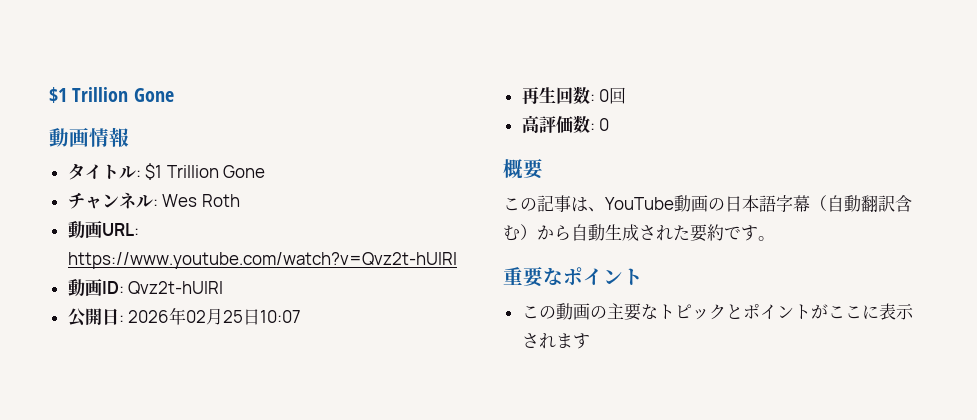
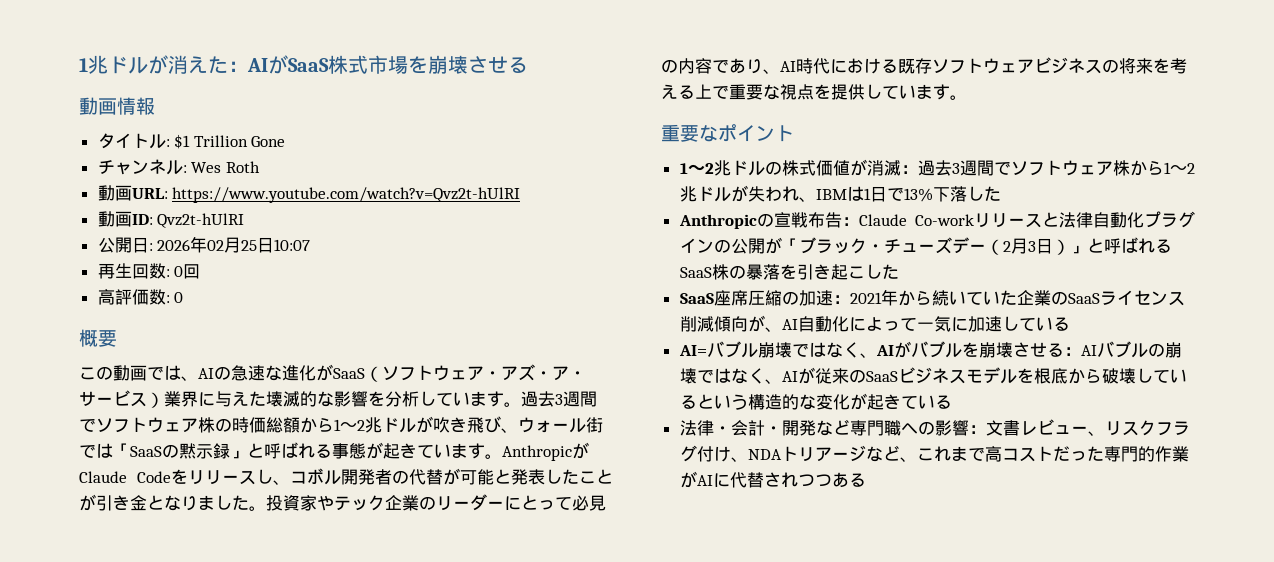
[49,87,174,103] $1 Trillion Gone -> [79,55,528,74] 1兆ドルが消えた：AIがSaaS株式市場を崩壊させる
[537,195,912,212] [503,224,741,242] 記事は、YouTube動画の日本語字幕（自動翻訳含む）から自動生成された要約で -> [113,364,586,382] [79,390,597,408] [79,416,603,433] [79,442,589,461] [79,468,613,485] [79,494,606,511] [661,57,1187,74] [661,84,933,100] 動画では、AIの急速な進化がSaaS（ソフトウェア・アズ・ア・サービス）業界に与えた壊滅的な影響を分析しています。過去3週間でソフトウェア株の時価総額から1〜2兆ドルが吹き飛び、ウォール街では「SaaSの黙示録」と呼ばれる事態が起きています。AnthropicがClaude Codeをリリースし、コボル開発者の代替が可能と発表したことが引き金となりました。投資家やテック企業のリーダーにとって必見の内容であり、AI時代における既存ソフトウェアビジネスの将来を考える上で重要な視点を提供していま
[521,303,914,321] [521,333,590,349] この動画の主要なトピックとポイントがここに表示されます -> [679,159,1195,176] [679,185,1001,202] [678,211,1195,229] [679,237,1172,255] [679,264,899,280] [679,289,1185,306] [679,315,1070,332] [678,341,1182,358] [679,367,1187,384] [679,393,952,410] [679,419,1190,436] [679,445,1189,462] [679,471,866,488] 1〜2兆ドルの株式価値が消滅：過去3週間でソフトウェア株から1〜2兆ドルが失われ、IBMは1日で13%下落した // Anthropicの宣戦布告：Claude Co-workリリースと法律自動化プラグインの公開が「ブラック・チューズデー（2月3日）」と呼ばれるSaaS株の暴落を引き起こした // SaaS座席圧縮の加速：2021年から続いていた企業のSaaSライセンス削減傾向が、AI自動化によって一気に加速している // AI=バブル崩壊ではなく、AIがバブルを崩壊させる：AIバブルの崩壊ではなく、AIが従来のSaaSビジネスモデルを根底から破壊しているという構造的な変化が起きている // 法律・会計・開発など専門職への影響：文書レビュー、リスクフラグ付け、NDAトリアージなど、これまで高コストだった専門的作業がAIに代替されつつある

